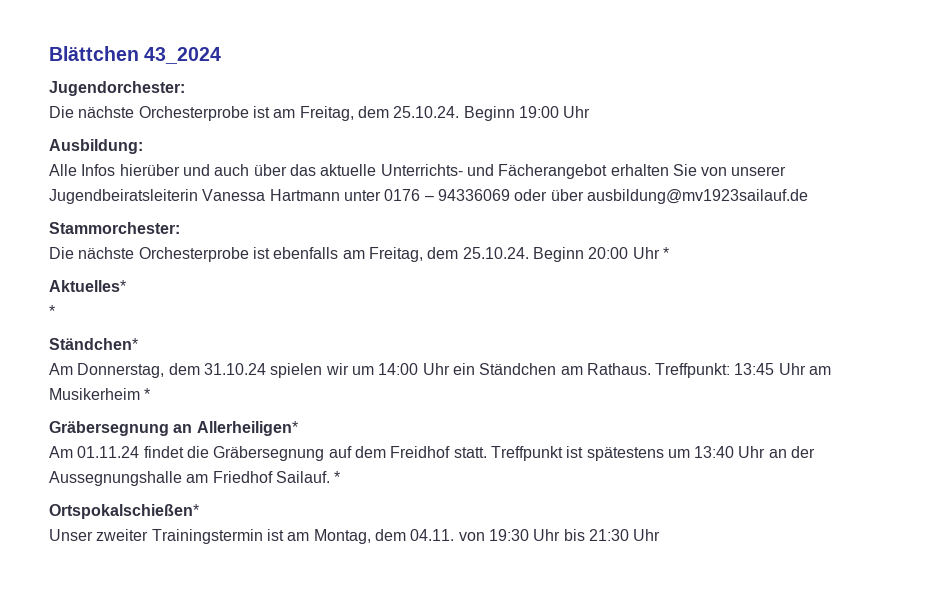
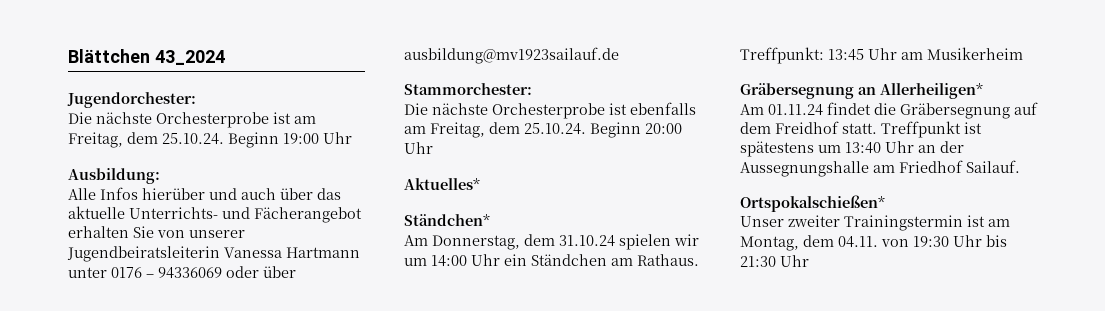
[662,247,669,259] * -> (433, 148) none
[49,305,55,317] // * -> (480, 184) none
[144,388,151,400] * -> (1023, 53) none
[334,471,341,483] * -> (1020, 166) none

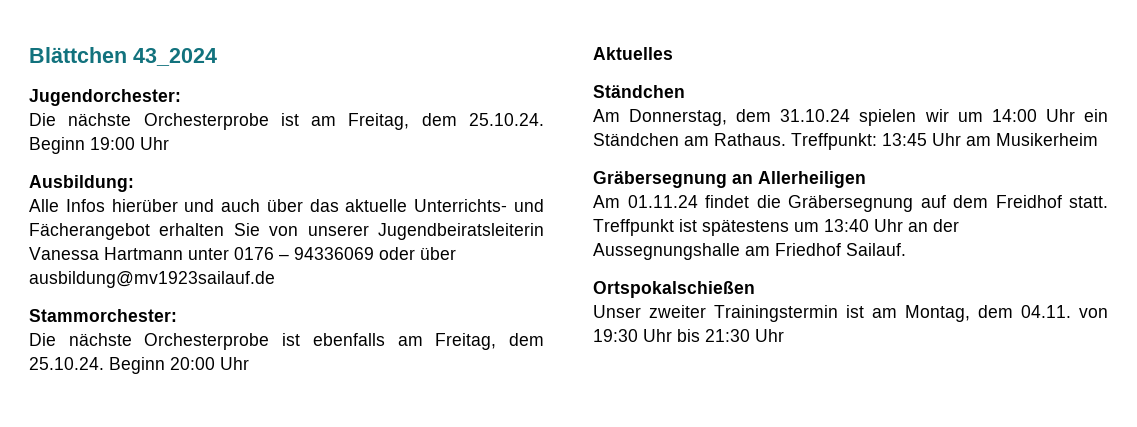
[404,178,480,190] [404,214,490,226] Aktuelles* // Ständchen* -> [593,47,673,60] [593,85,685,98] Aktuelles // Ständchen
[880,83,983,99] Allerheiligen* -> [758,171,866,188] Allerheiligen
[740,195,885,212] Ortspokalschießen* -> [593,281,755,298] Ortspokalschießen

